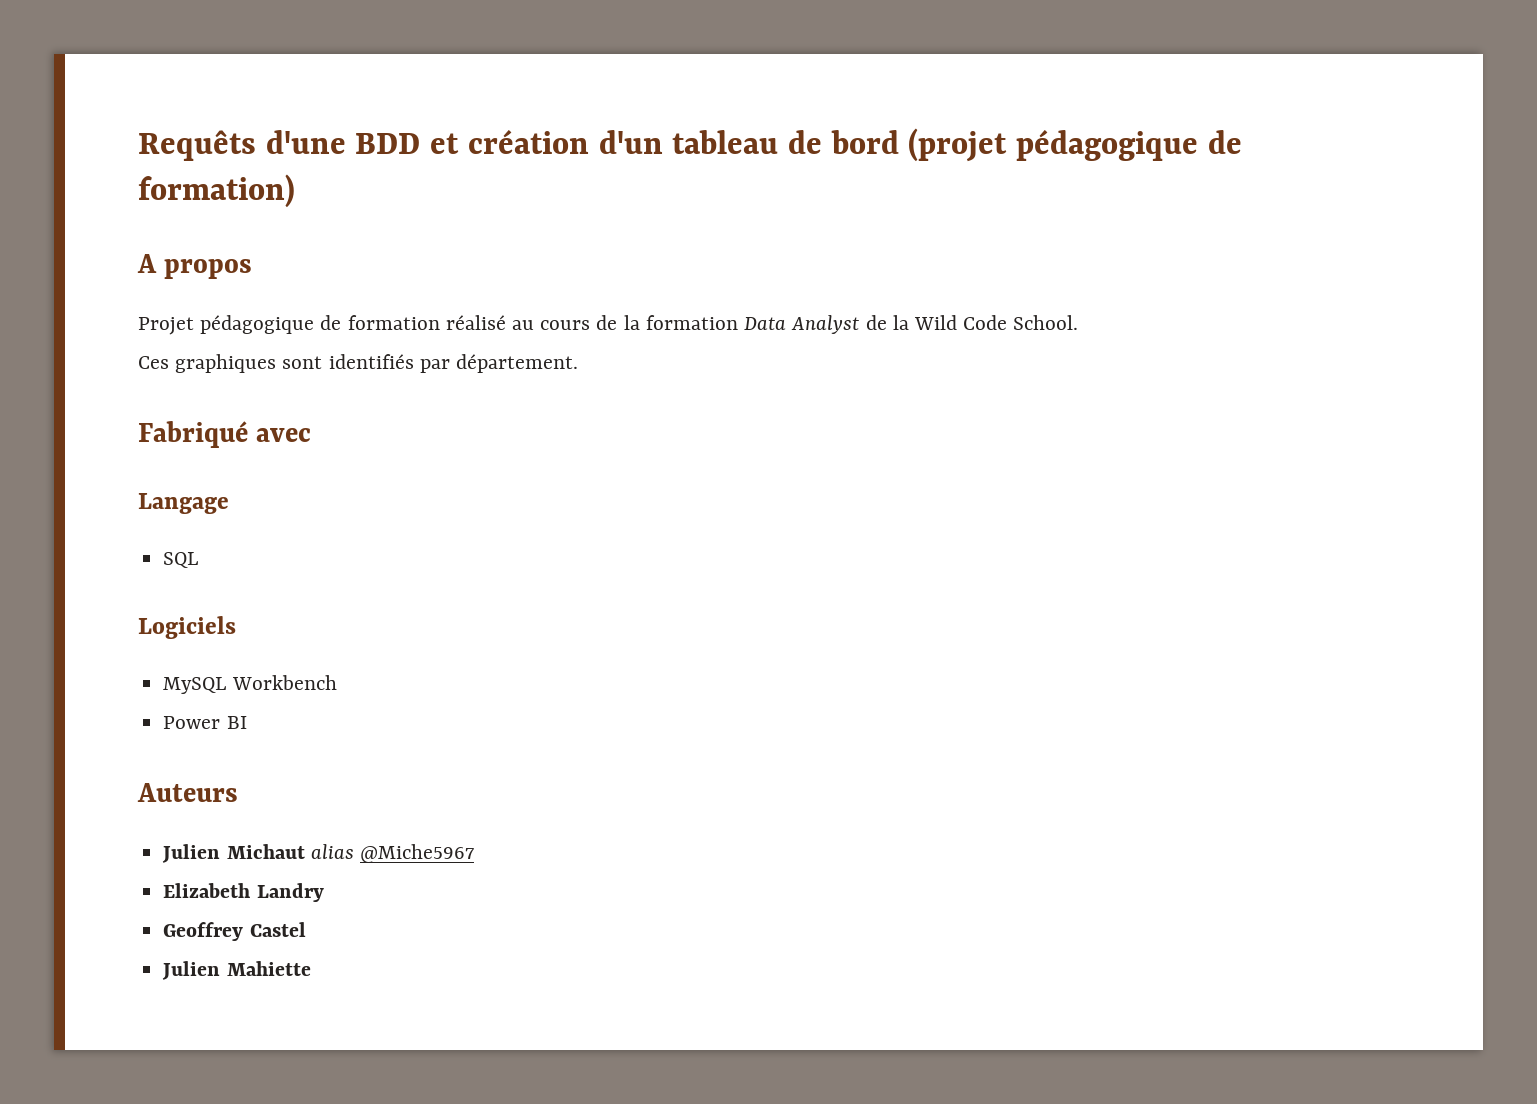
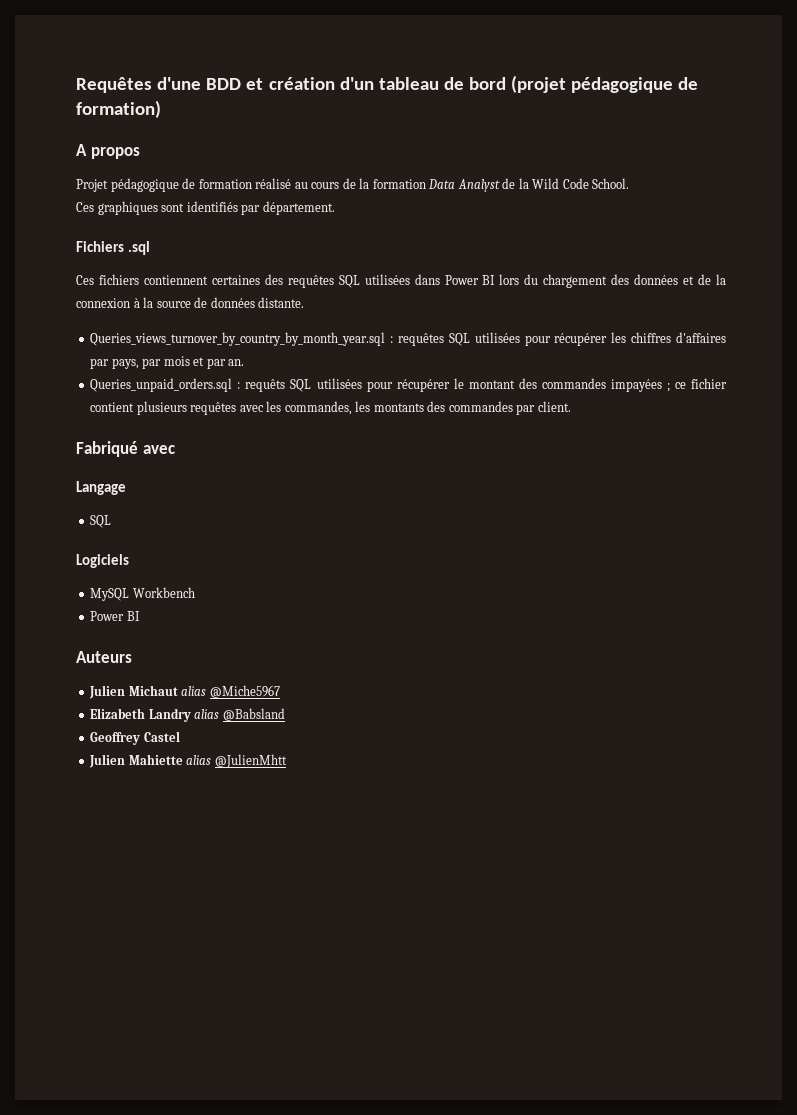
[138,130,256,161] Requêts -> [76,77,152,93] Requêtes
(579, 363) none -> [76,241,151,255] [76,274,727,288] [76,297,305,308] [90,332,727,346] [90,356,245,369] [90,378,727,392] [90,401,571,415] // Fichiers .sql // Ces fichiers contiennent certaines des requêtes SQL utilisées dans Power BI lors du chargement des données et de la connexion à la source de données distante. // Queries_views_turnover_by_country_by_month_year.sql : requêtes SQL utilisées pour récupérer les chiffres d'affaires par pays, par mois et par an. // Queries_unpaid_orders.sql : requêts SQL utilisées pour récupérer le montant des commandes impayées ; ce fichier contient plusieurs requêtes avec les commandes, les montants des commandes par client.
(324, 892) none -> [194,708,285,721] alias @Babsland
(311, 968) none -> [186,754,287,768] alias @JulienMhtt

